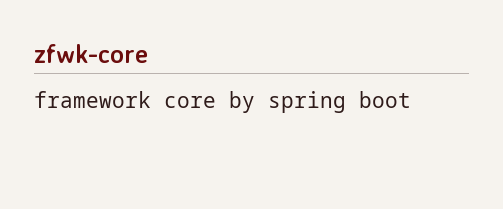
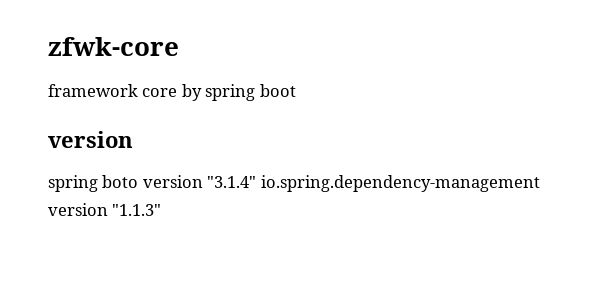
(411, 99) none -> [48,131,133,148] [48,175,540,192] [48,203,162,216] // version // spring boto version "3.1.4" io.spring.dependency-management version "1.1.3"

